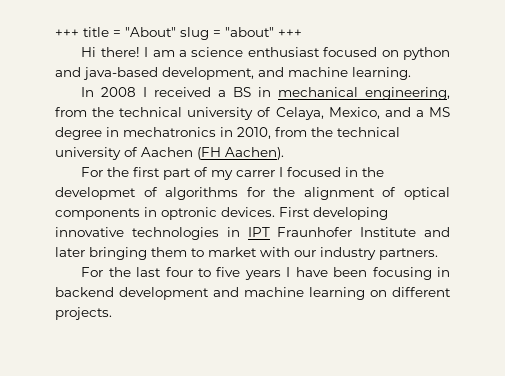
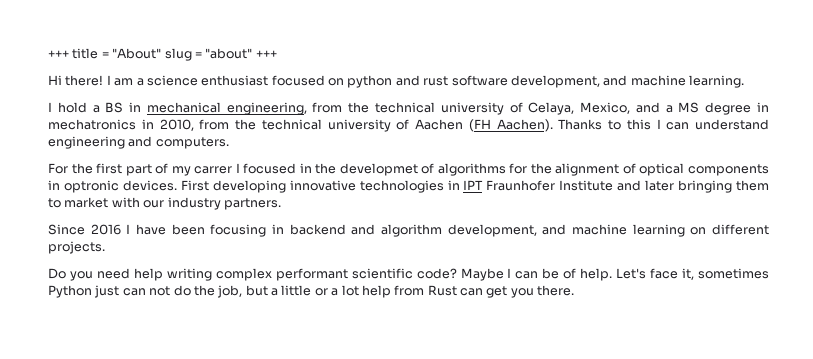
[83,67,158,80] java-based -> [423,75,508,86] rust software
[81,87,212,97] In 2008 I received -> [48,102,87,113] I hold
(284, 153) none -> [558,119,769,130] [48,136,229,149] Thanks to this I can understand engineering and computers.
[81,267,281,280] For the last four to five years -> [48,224,121,235] Since 2016
[119,287,209,300] development -> [351,224,537,237] and algorithm development,
(112, 313) none -> [48,268,770,281] [48,285,575,298] // Do you need help writing complex performant scientific code? Maybe I can be of help. Let's face it, sometimes Python just can not do the job, but a little or a lot help from Rust can get you there.

